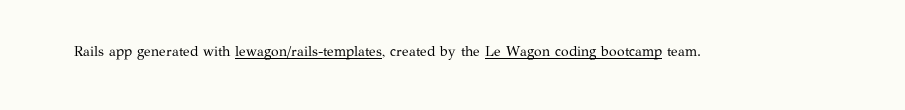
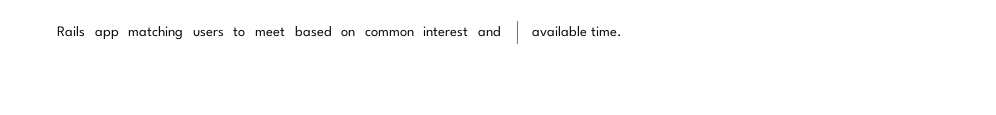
[137,46,701,60] generated with lewagon/rails-templates, created by the Le Wagon coding bootcamp team. -> [128,26,622,40] matching users to meet based on common interest and available time.

